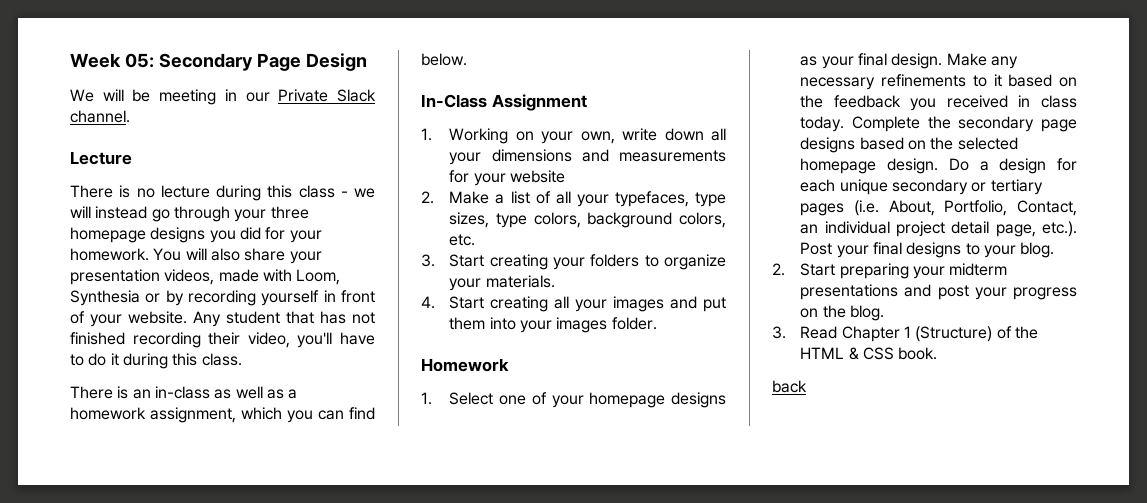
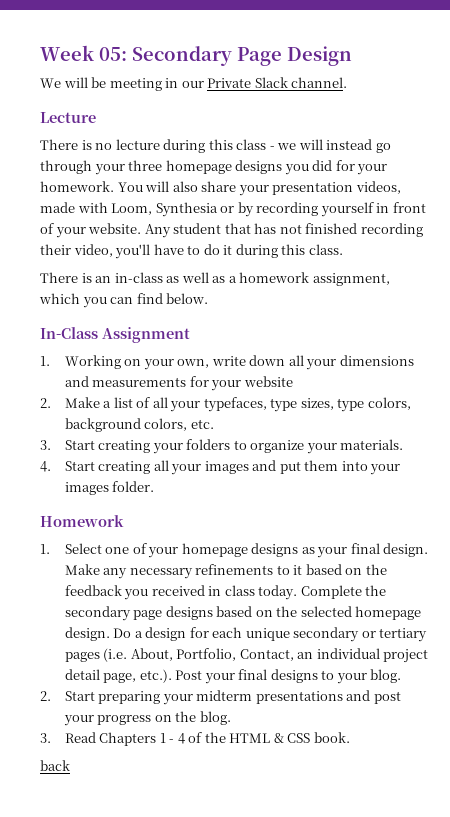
[841,326,993,342] Chapter 1 (Structure) -> [99,732,185,746] Chapters 1 - 4

